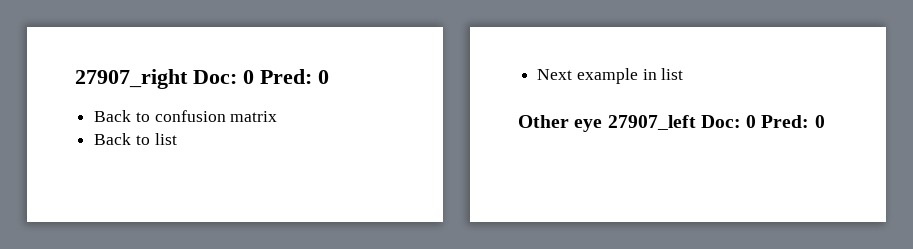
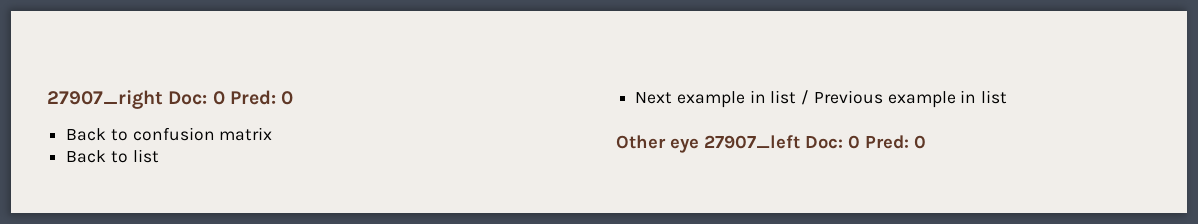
(684, 74) none -> [801,90,1008,108] / Previous example in list

